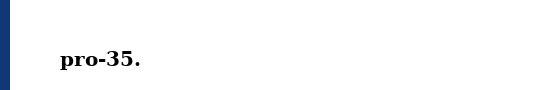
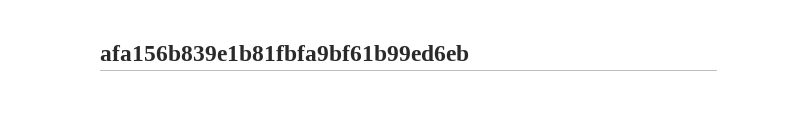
[60,51,141,70] pro-35. -> [100,45,469,61] afa156b839e1b81fbfa9bf61b99ed6eb

